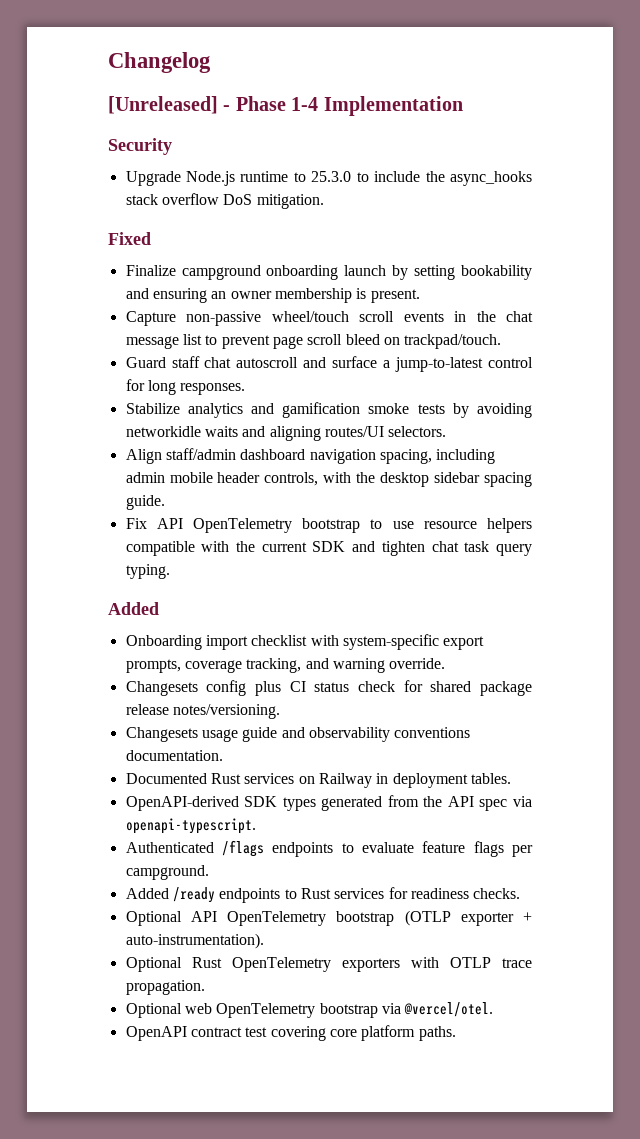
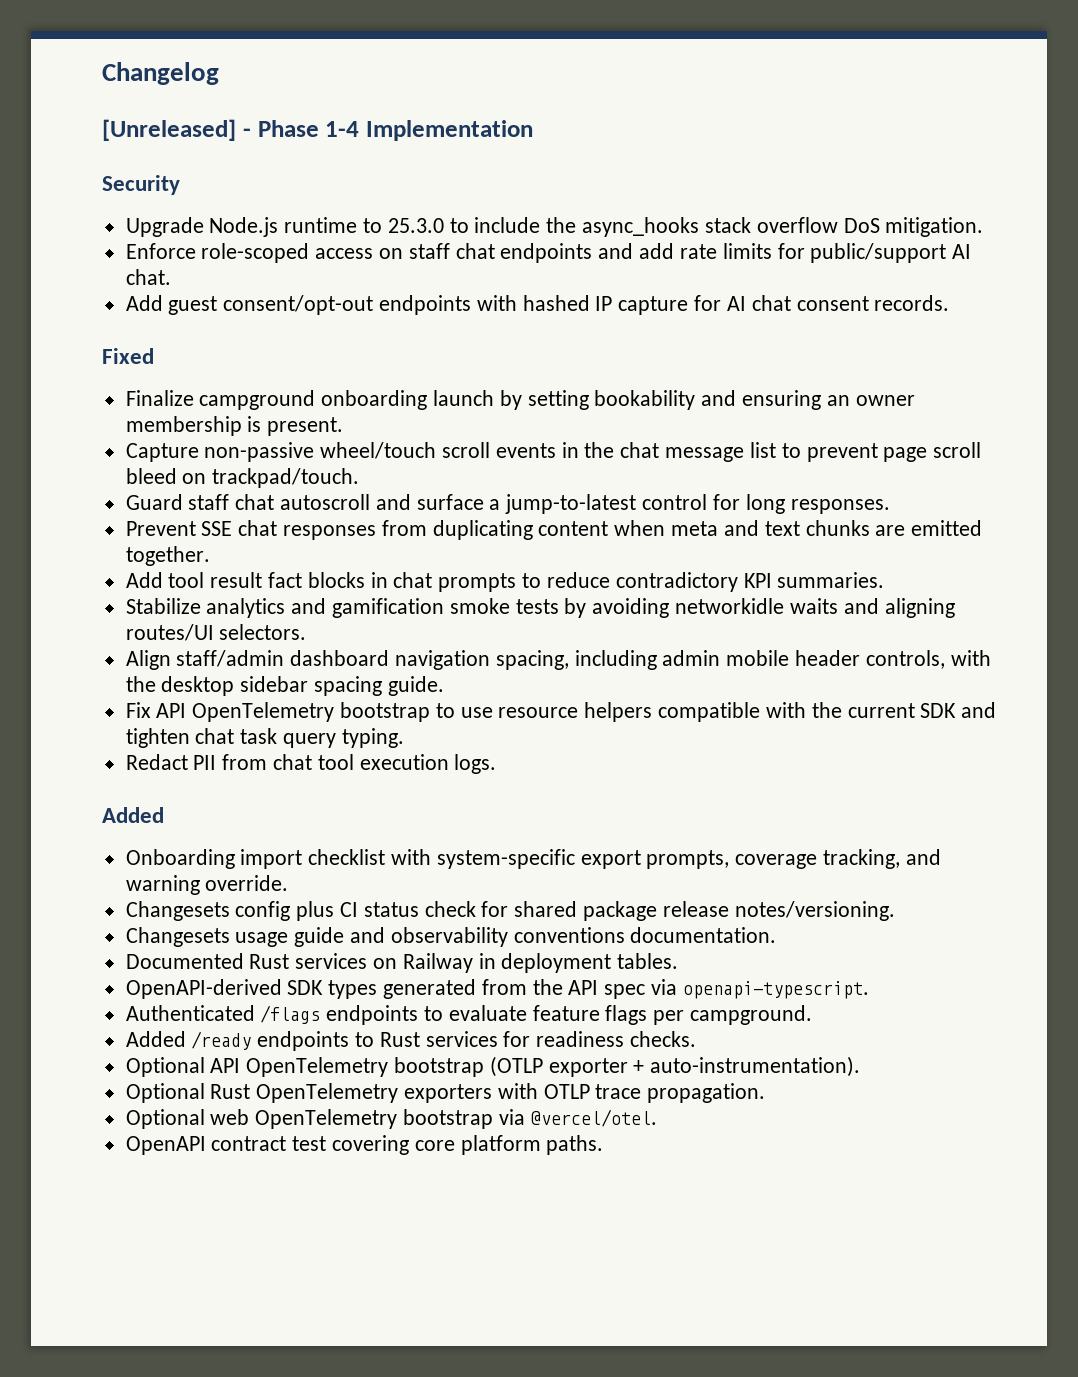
(324, 201) none -> [125,243,972,263] [125,269,171,285] [125,295,950,315] // Enforce role-scoped access on staff chat endpoints and add rate limits for public/support AI chat. // Add guest consent/opt-out endpoints with hashed IP capture for AI chat consent records.
(246, 389) none -> [125,520,983,540] [125,546,210,566] [125,572,885,592] // Prevent SSE chat responses from duplicating content when meta and text chunks are emitted together. // Add tool result fact blocks in chat prompts to reduce contradictory KPI summaries.
(170, 571) none -> [125,754,497,774] // Redact PII from chat tool execution logs.

